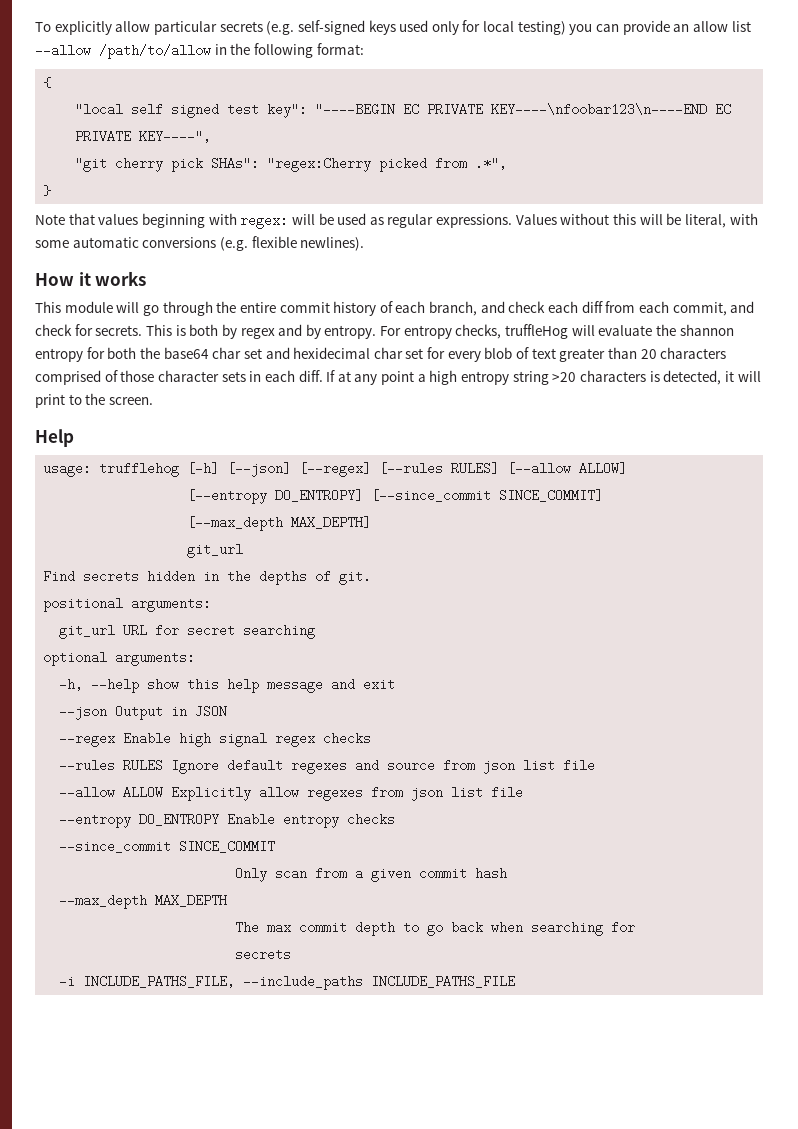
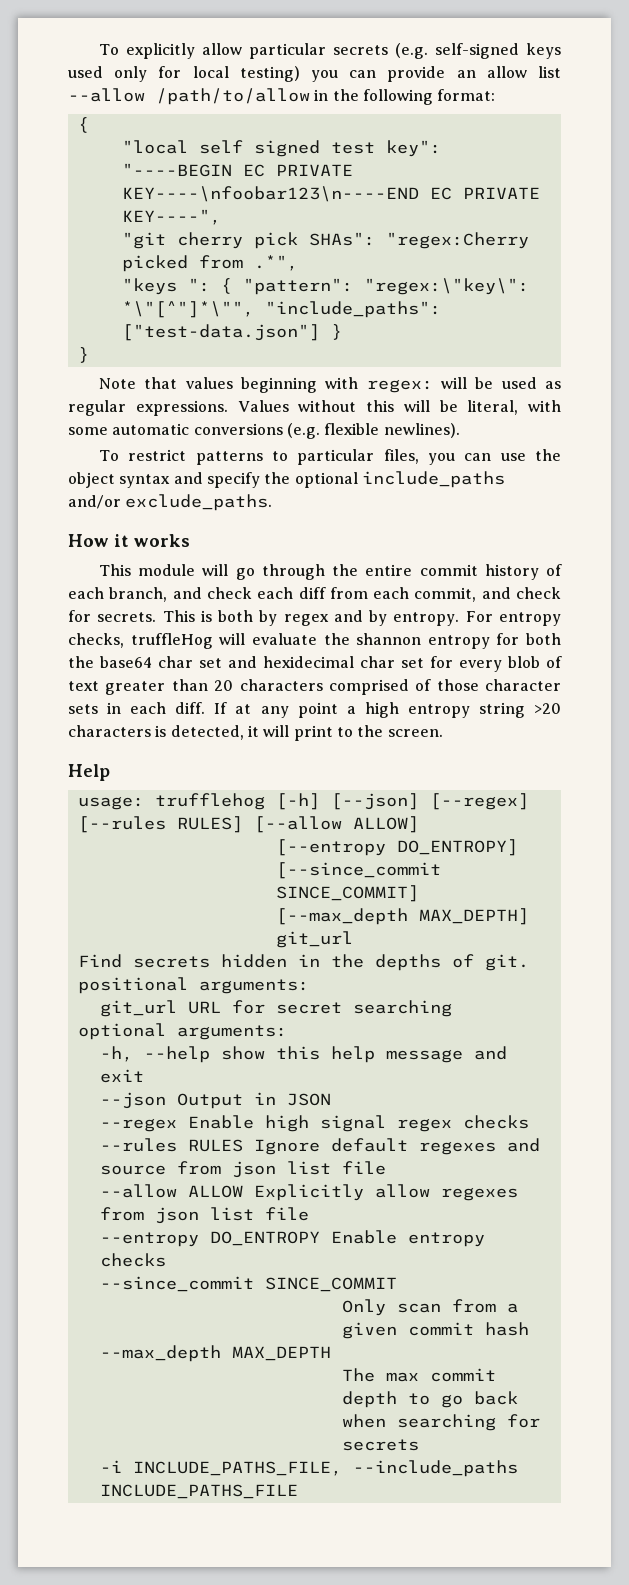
(508, 163) none -> [121,278,529,295] [121,301,441,318] [121,324,342,341] // "keys ": { "pattern": "regex:\"key\": *\"[^"]*\"", "include_paths": ["test-data.json"] }
(365, 244) none -> [98,449,561,465] [68,471,505,488] [68,494,273,511] // To restrict patterns to particular files, you can use the object syntax and specify the optional include_paths and/or exclude_paths.

